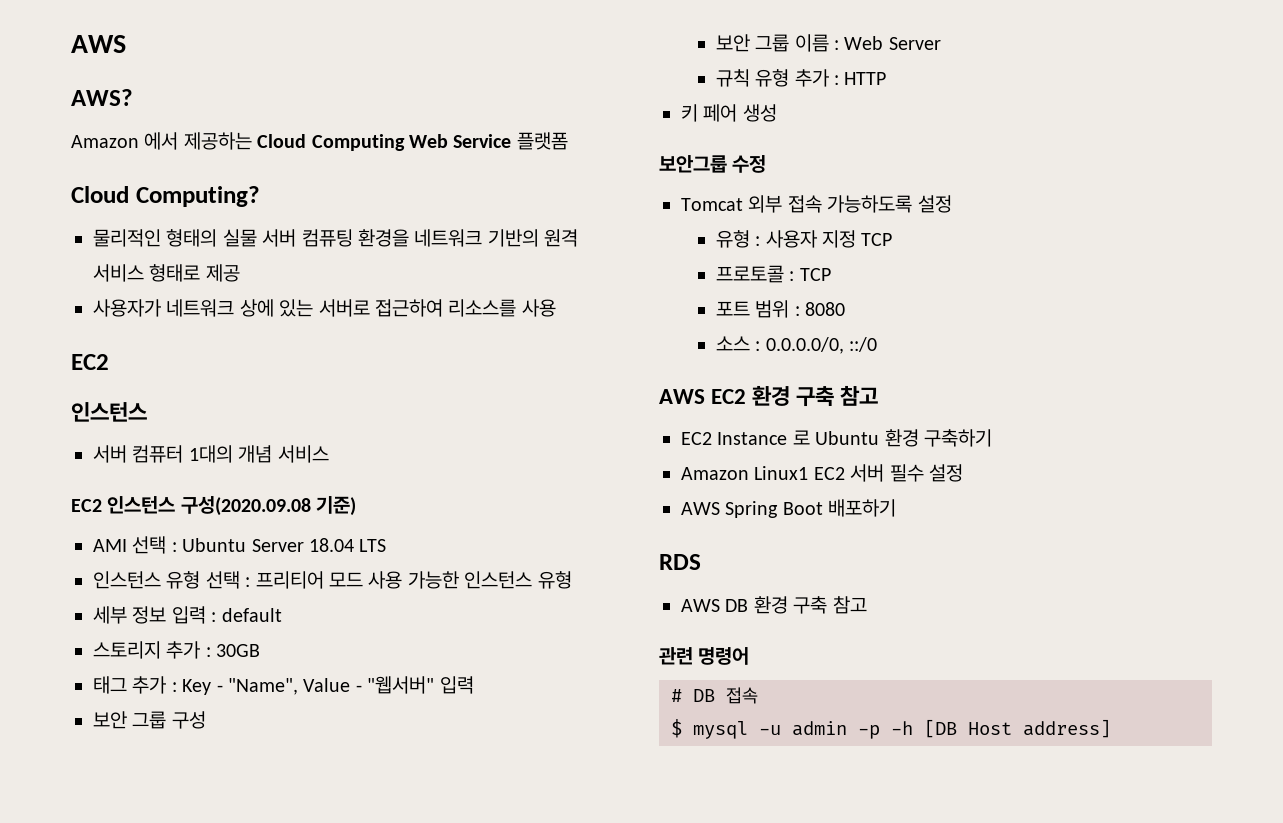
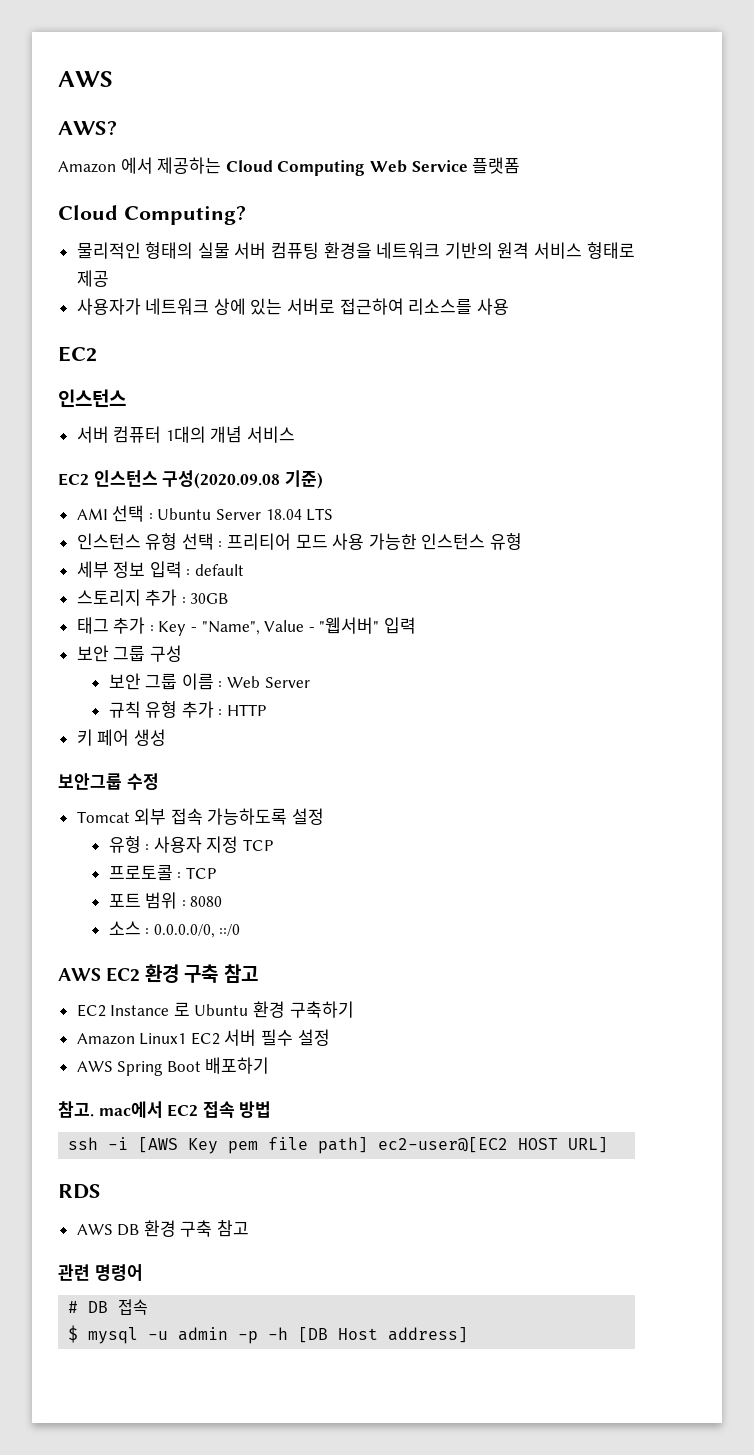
(897, 508) none -> [58,1101,272,1118] [68,1137,609,1154] // 참고. mac에서 EC2 접속 방법 // ssh -i [AWS Key pem file path] ec2-user@[EC2 HOST URL]

